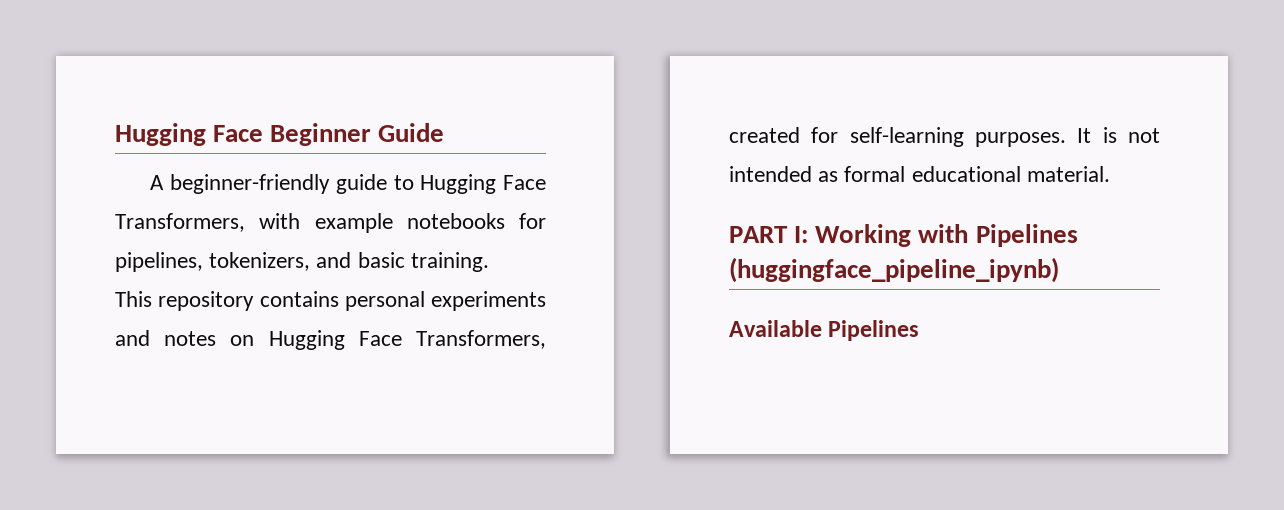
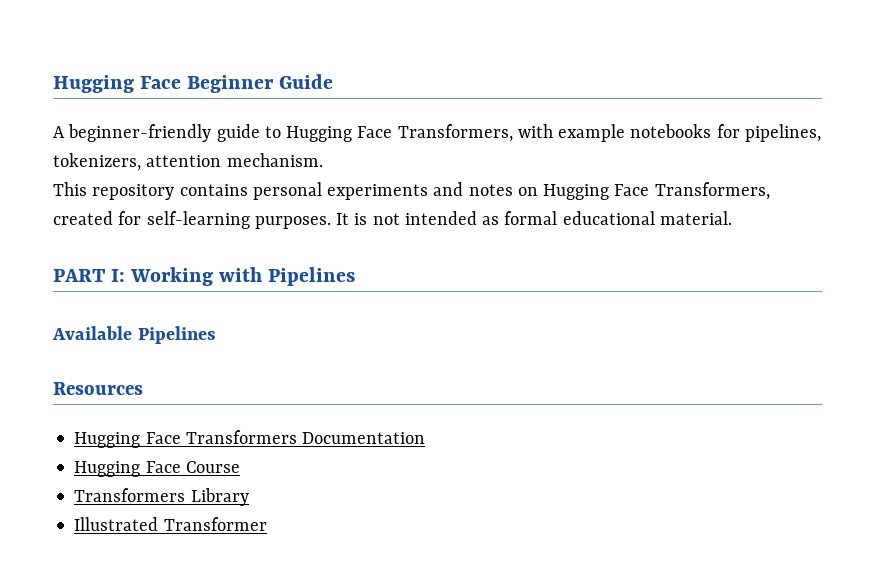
[316,252,489,272] and basic training. -> [146,153,323,167] attention mechanism.
[729,257,1059,283] (huggingface_pipeline_ipynb) -> (356, 276) none
(920, 330) none -> [53,382,143,395] [74,430,426,448] [74,461,240,477] [74,488,249,506] [74,517,267,531] // Resources // Hugging Face Transformers Documentation // Hugging Face Course // Transformers Library // Illustrated Transformer

